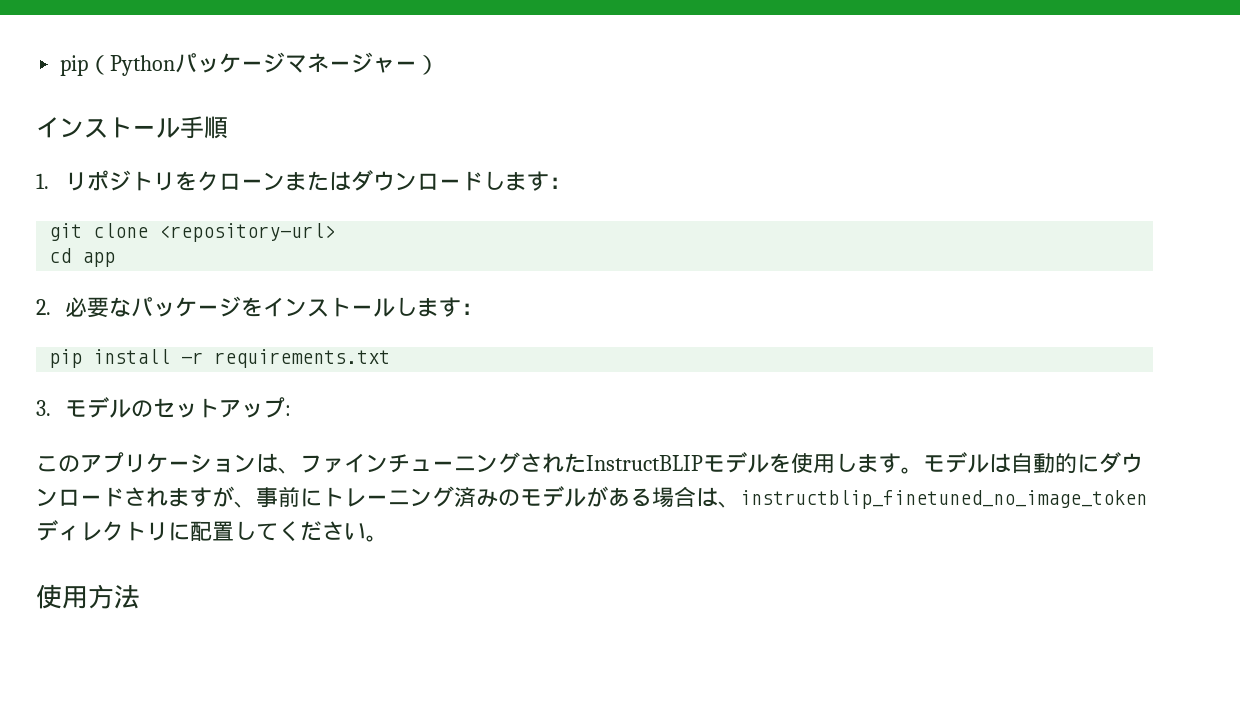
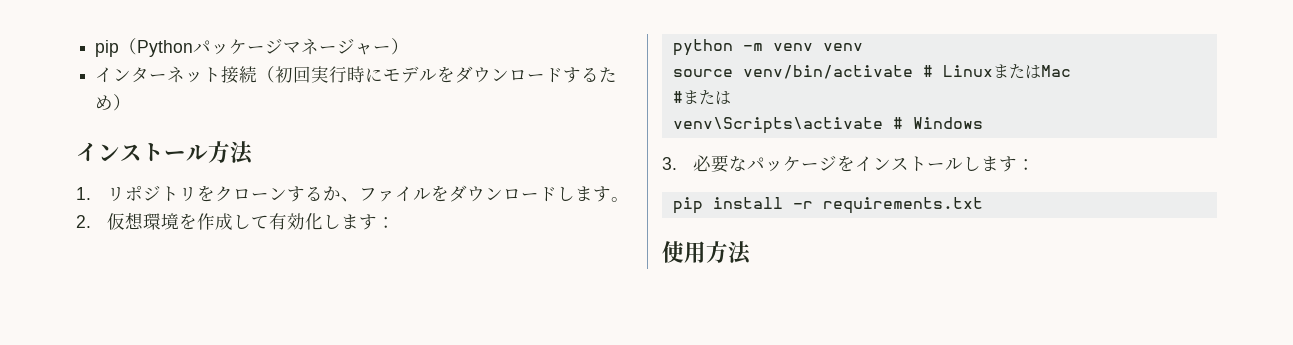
[36,116,228,139] // インストール手順 -> [95,66,618,84] [95,94,132,111] [76,141,254,165] // インターネット接続（初回実行時にモデルをダウンロードするため） // インストール方法
[285,171,352,191] または -> [286,185,449,202] するか、ファイルを
[549,177,572,189] [49,223,336,242] [49,248,116,267] [36,299,51,315] ： // git clone <repository-url> // cd app // 2. -> [610,197,629,202] [76,212,395,230] [672,39,863,56] [672,64,1071,79] [672,90,731,105] [672,117,983,134] [662,157,677,170] 。 // 2.仮想環境を作成して有効化します： // python -m venv venv // source venv/bin/activate # LinuxまたはMac // #または // venv\Scripts\activate # Windows // 3.
[36,397,292,418] [36,452,1143,474] [36,486,1147,509] [36,520,388,542] // 3.モデルのセットアップ: // このアプリケーションは、ファインチューニングされたInstructBLIPモデルを使用します。モデルは自動的にダウンロードされますが、事前にトレーニング済みのモデルがある場合は、instructblip_finetuned_no_image_tokenディレクトリに配置してください。 -> (983, 205) none

